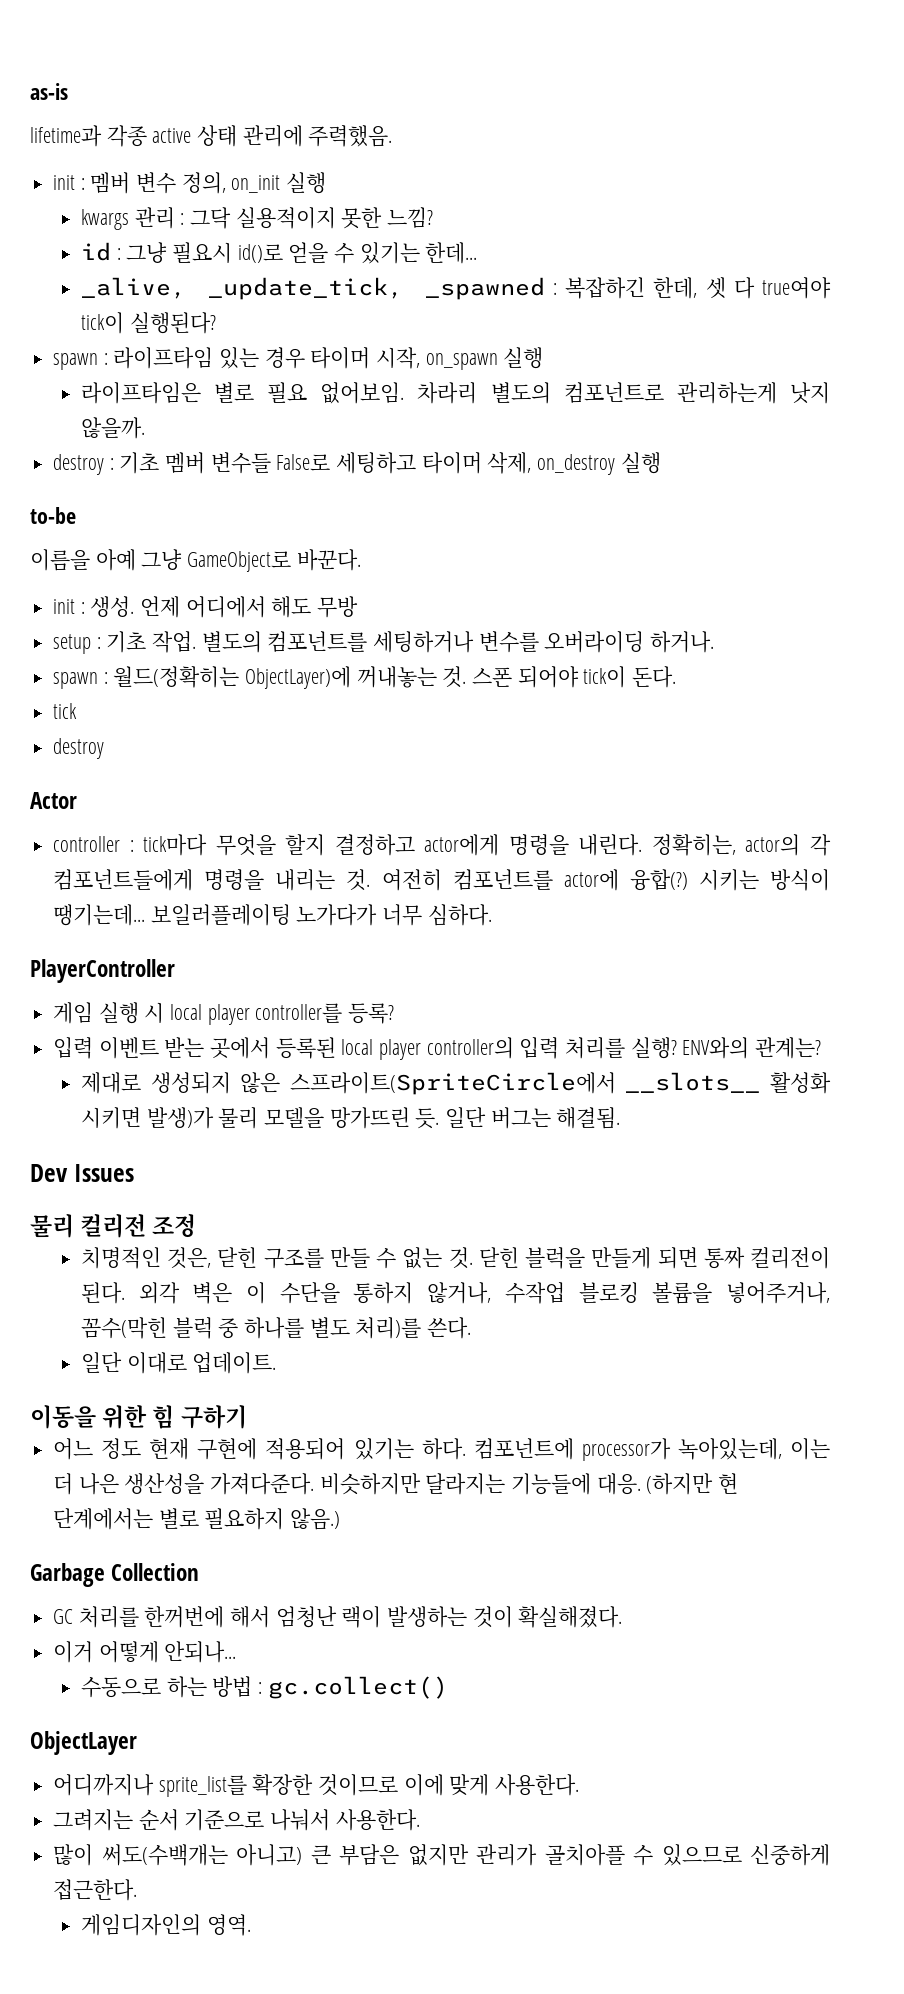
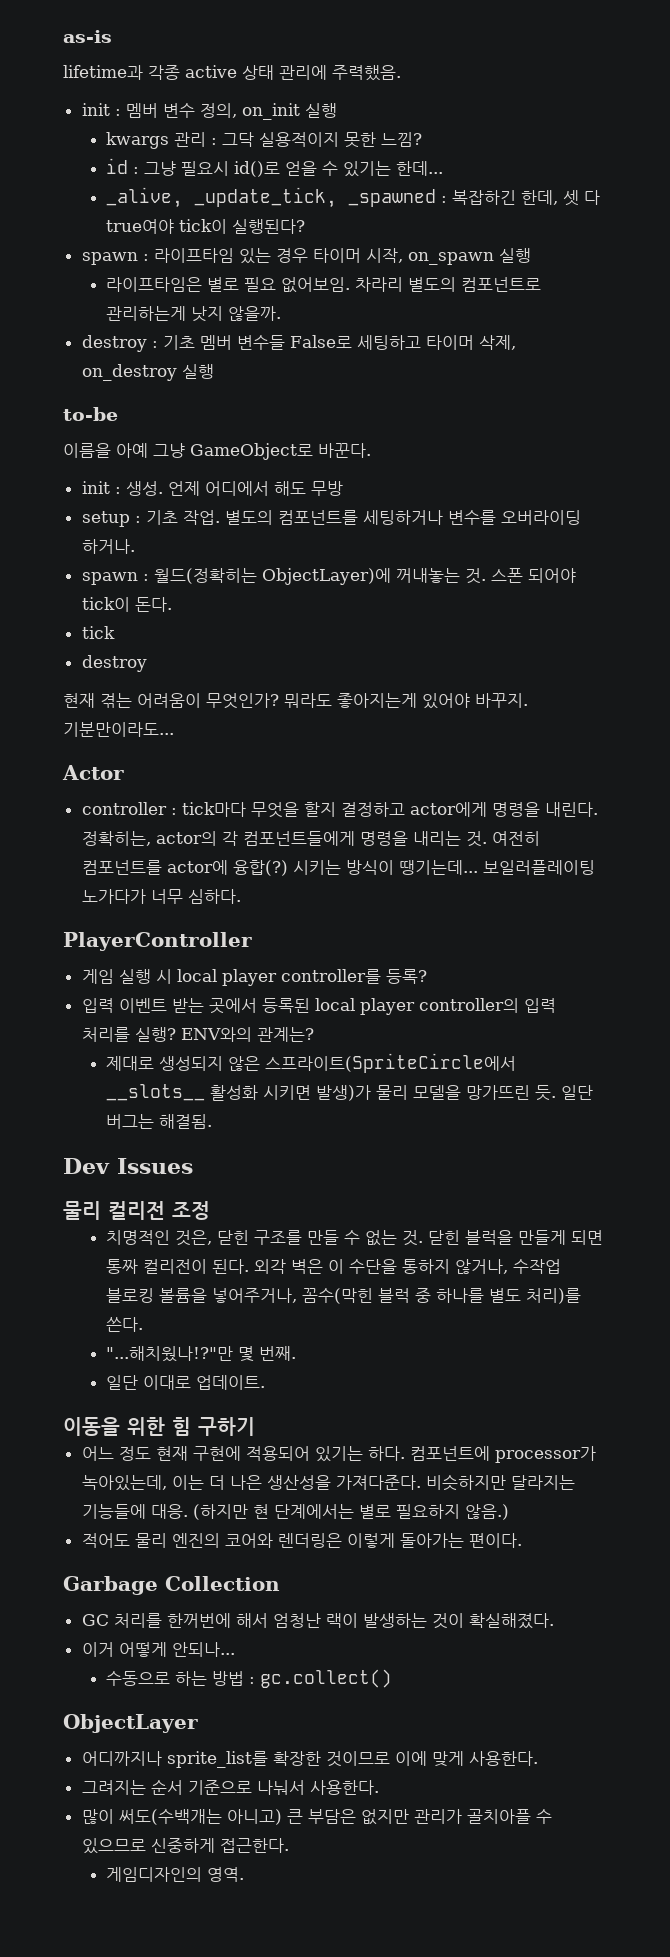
(105, 748) none -> [63,693,528,709] [63,722,174,737] // 현재 겪는 어려움이 무엇인가? 뭐라도 좋아지는게 있어야 바꾸지. 기분만이라도...
(471, 1328) none -> [106,1346,297,1362] // "...해치웠나!?"만 몇 번째.
(341, 1519) none -> [81,1533,522,1548] // 적어도 물리 엔진의 코어와 렌더링은 이렇게 돌아가는 편이다.

